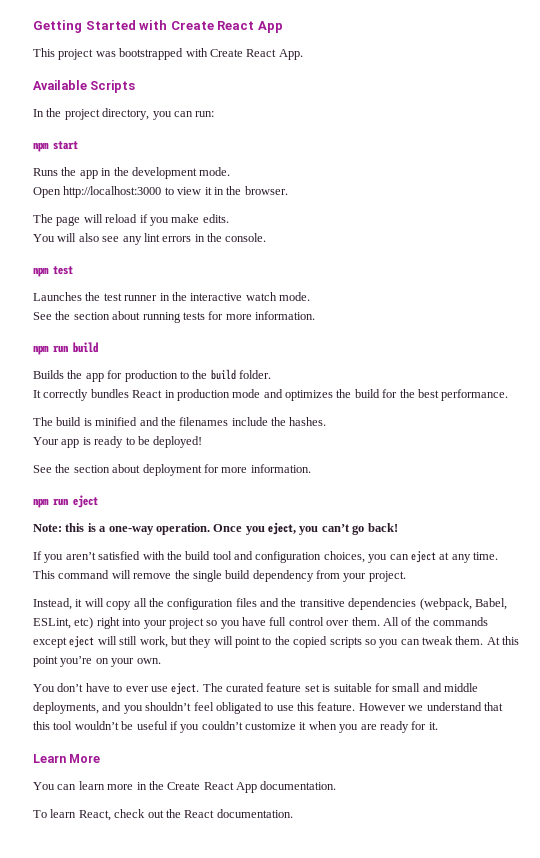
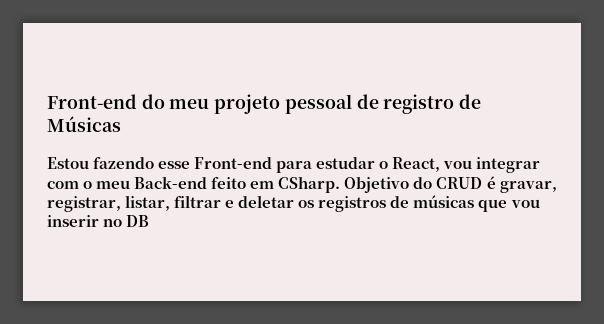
[33,20,283,33] [33,48,303,60] [33,80,136,93] [33,108,215,120] [33,141,78,152] [33,167,231,179] [33,186,288,198] [33,214,229,226] [33,233,267,245] [33,266,73,277] [33,292,310,301] [33,311,315,323] [33,342,98,355] [33,369,271,382] [33,389,509,401] [33,417,327,426] [33,436,203,448] [33,464,311,476] [33,495,98,508] [33,522,398,535] [33,551,498,563] [33,570,406,582] [33,598,507,610] [33,617,488,629] [33,636,520,648] [33,656,161,667] [33,683,478,695] [33,702,503,714] [33,721,438,733] [33,754,101,763] [33,781,337,793] [33,809,293,821] Getting Started with Create React App // This project was bootstrapped with Create React App. // Available Scripts // In the project directory, you can run: // npm start // Runs the app in the development mode. // Open http://localhost:3000 to view it in the browser. // The page will reload if you make edits. // You will also see any lint errors in the console. // npm test // Launches the test runner in the interactive watch mode. // See the section about running tests for more information. // npm run build // Builds the app for production to the build folder. // It correctly bundles React in production mode and optimizes the build for the best performance. // The build is minified and the filenames include the hashes. // Your app is ready to be deployed! // See the section about deployment for more information. // npm run eject // Note: this is a one-way operation. Once you eject, you can’t go back! // If you aren’t satisfied with the build tool and configuration choices, you can eject at any time. This command will remove the single build dependency from your project. // Instead, it will copy all the configuration files and the transitive dependencies (webpack, Babel, ESLint, etc) right into your project so you have full control over them. All of the commands except eject will still work, but they will point to the copied scripts so you can tweak them. At this point you’re on your own. // You don’t have to ever use eject. The curated feature set is suitable for small and middle deployments, and you shouldn’t feel obligated to use this feature. However we understand that this tool wouldn’t be useful if you couldn’t customize it when you are ready for it. // Learn More // You can learn more in the Create React App documentation. // To learn React, check out the React documentation. -> [47,94,482,114] [47,116,121,132] [47,157,541,173] [47,176,557,193] [47,195,540,212] [47,215,150,227] Front-end do meu projeto pessoal de registro de Músicas // Estou fazendo esse Front-end para estudar o React, vou integrar com o meu Back-end feito em CSharp. Objetivo do CRUD é gravar, registrar, listar, filtrar e deletar os registros de músicas que vou inserir no DB

